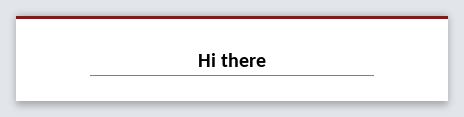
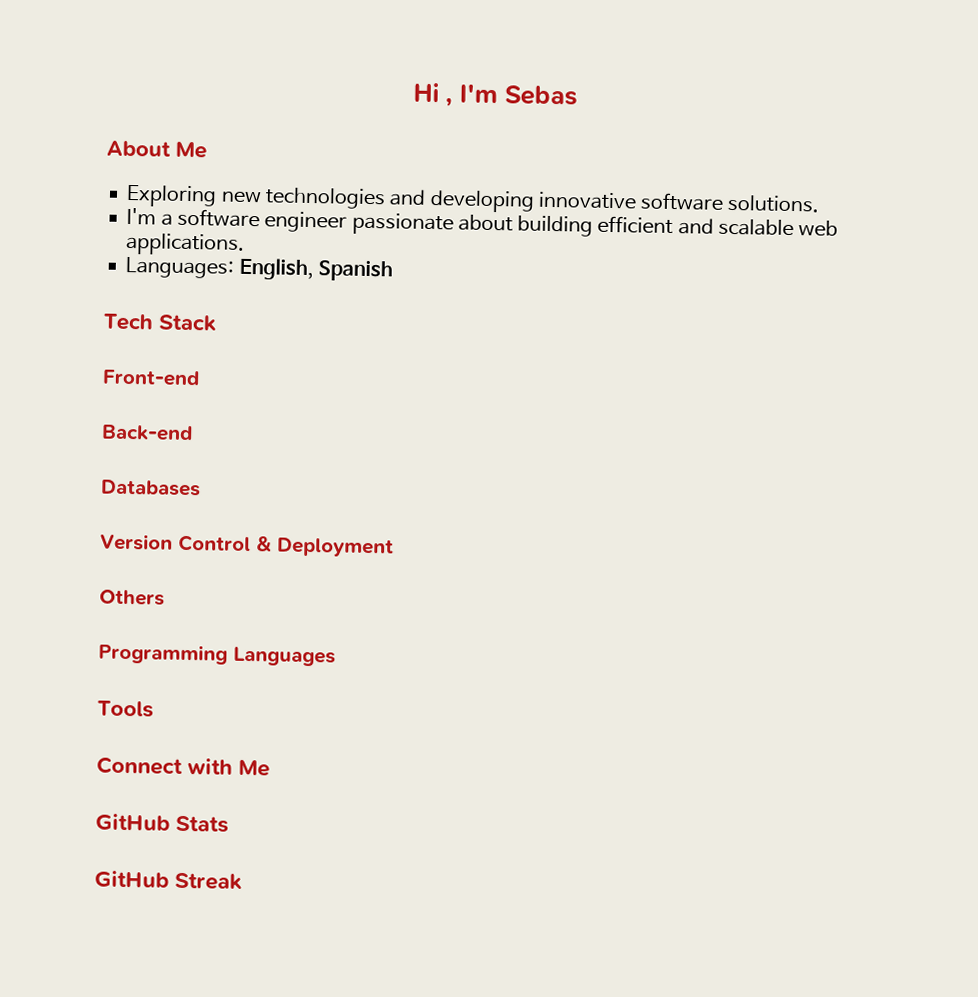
[221,53,267,67] there -> [444,83,579,107] [106,140,208,159] [126,184,821,213] [126,207,839,237] [126,232,246,256] [125,256,393,282] [103,313,217,332] [102,369,200,387] [101,424,193,442] [101,479,201,497] [100,533,394,558] [99,589,165,606] [98,643,336,667] [97,700,154,718] [96,756,271,777] [95,813,230,833] [94,870,243,890] , I'm Sebas // About Me // Exploring new technologies and developing innovative software solutions. // I'm a software engineer passionate about building efficient and scalable web applications. // Languages: English, Spanish // Tech Stack // Front-end // Back-end // Databases // Version Control & Deployment // Others // Programming Languages // Tools // Connect with Me // GitHub Stats // GitHub Streak

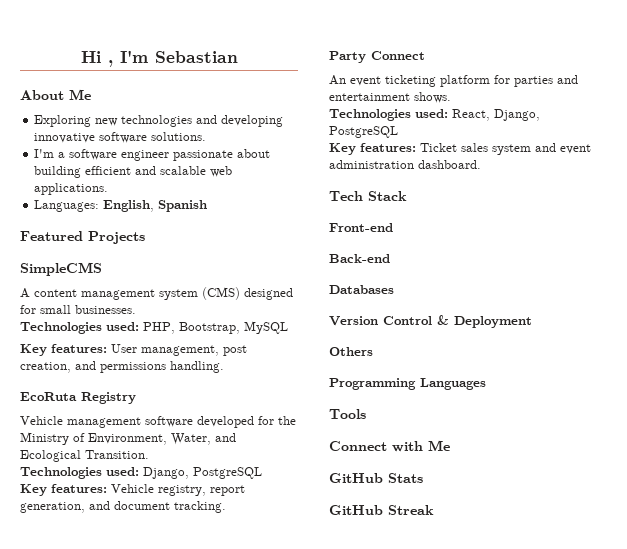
[504,85,579,106] Sebas -> [154,51,238,63] Sebastian
(393, 271) none -> [20,231,145,244] [20,262,102,276] [20,287,293,300] [20,305,136,314] [20,321,288,334] [20,344,247,356] [20,361,224,373] [20,392,136,404] [20,416,296,428] [20,432,236,445] [20,450,149,462] [20,467,262,479] [20,484,245,496] [20,501,226,513] [329,51,425,63] [329,75,578,87] [329,92,451,103] [329,109,540,121] [329,126,398,138] [329,143,591,155] [329,160,481,169] // Featured Projects // SimpleCMS // A content management system (CMS) designed for small businesses. // Technologies used: PHP, Bootstrap, MySQL // Key features: User management, post creation, and permissions handling. // EcoRuta Registry // Vehicle management software developed for the Ministry of Environment, Water, and Ecological Transition. // Technologies used: Django, PostgreSQL // Key features: Vehicle registry, report generation, and document tracking. // Party Connect // An event ticketing platform for parties and entertainment shows. // Technologies used: React, Django, PostgreSQL // Key features: Ticket sales system and event administration dashboard.

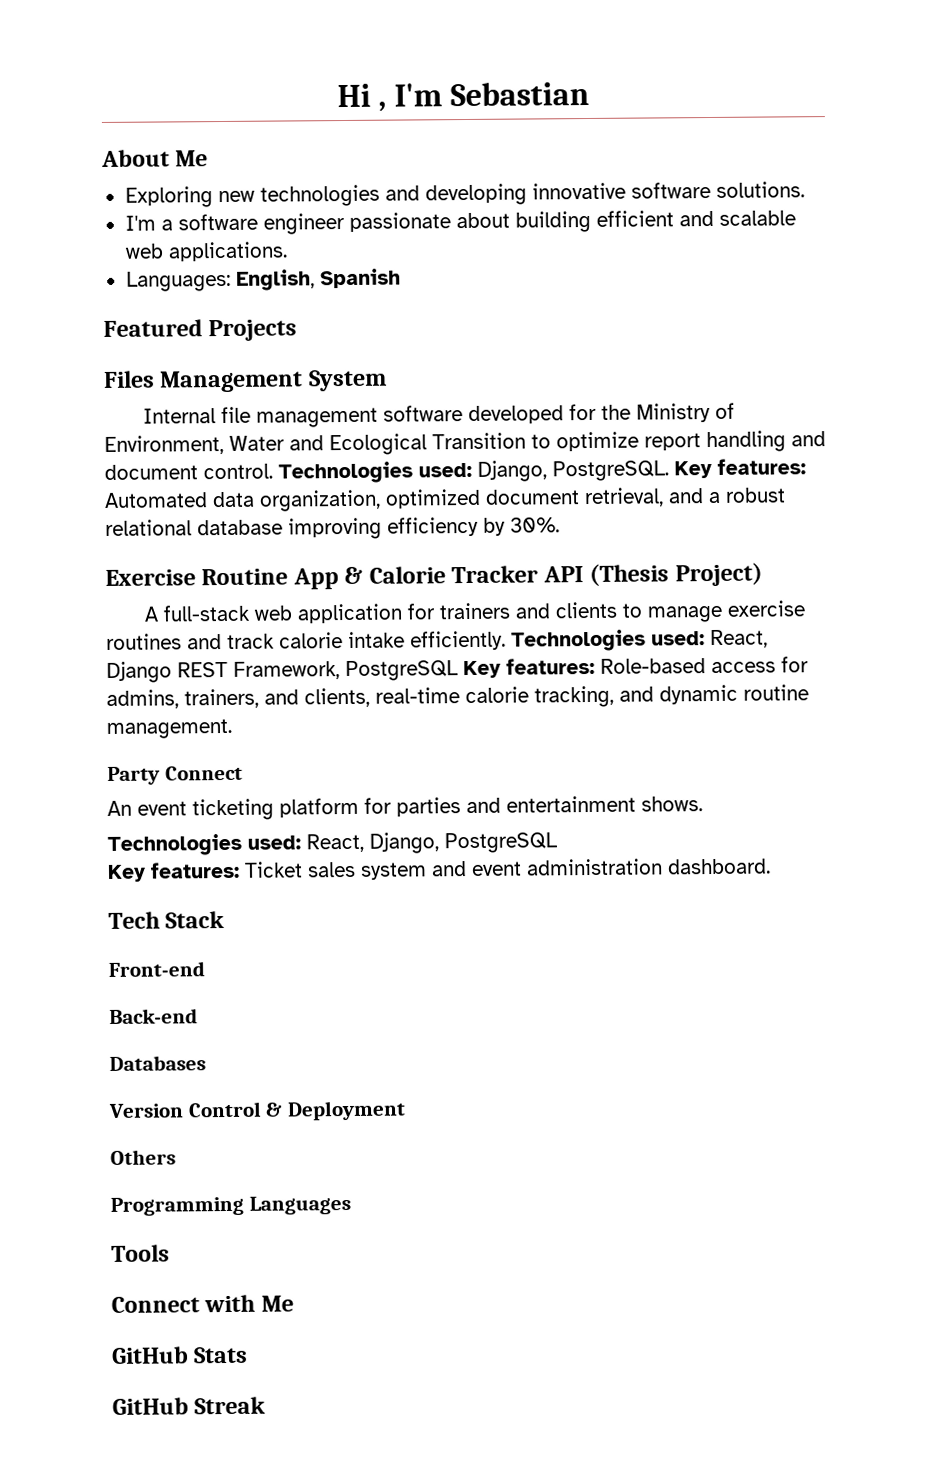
[20,262,102,276] [20,287,293,300] [20,305,136,314] [20,321,288,334] [20,344,247,356] [20,361,224,373] [20,392,136,404] [20,416,63,425] SimpleCMS // A content management system (CMS) designed for small businesses. // Technologies used: PHP, Bootstrap, MySQL // Key features: User management, post creation, and permissions handling. // EcoRuta Registry // Vehicle -> [103,369,387,393] [143,406,252,424] Files Management System // Internal file
[171,433,211,445] Water, -> [229,435,285,451] Water
[85,450,149,459] Transition. // -> [432,430,826,453] [104,463,273,480] Transition to optimize report handling and document control.
[193,467,262,479] [20,484,245,496] [20,501,226,513] PostgreSQL // Key features: Vehicle registry, report generation, and document tracking. -> [552,458,806,482] [104,487,786,512] [105,516,560,540] [105,562,763,590] [144,600,806,624] [106,629,768,652] [106,656,809,683] [106,684,809,709] [106,718,232,739] PostgreSQL. Key features: Automated data organization, optimized document retrieval, and a robust relational database improving efficiency by 30%. // Exercise Routine App & Calorie Tracker API (Thesis Project) // A full-stack web application for trainers and clients to manage exercise routines and track calorie intake efficiently. Technologies used: React, Django REST Framework, PostgreSQL Key features: Role-based access for admins, trainers, and clients, real-time calorie tracking, and dynamic routine management.

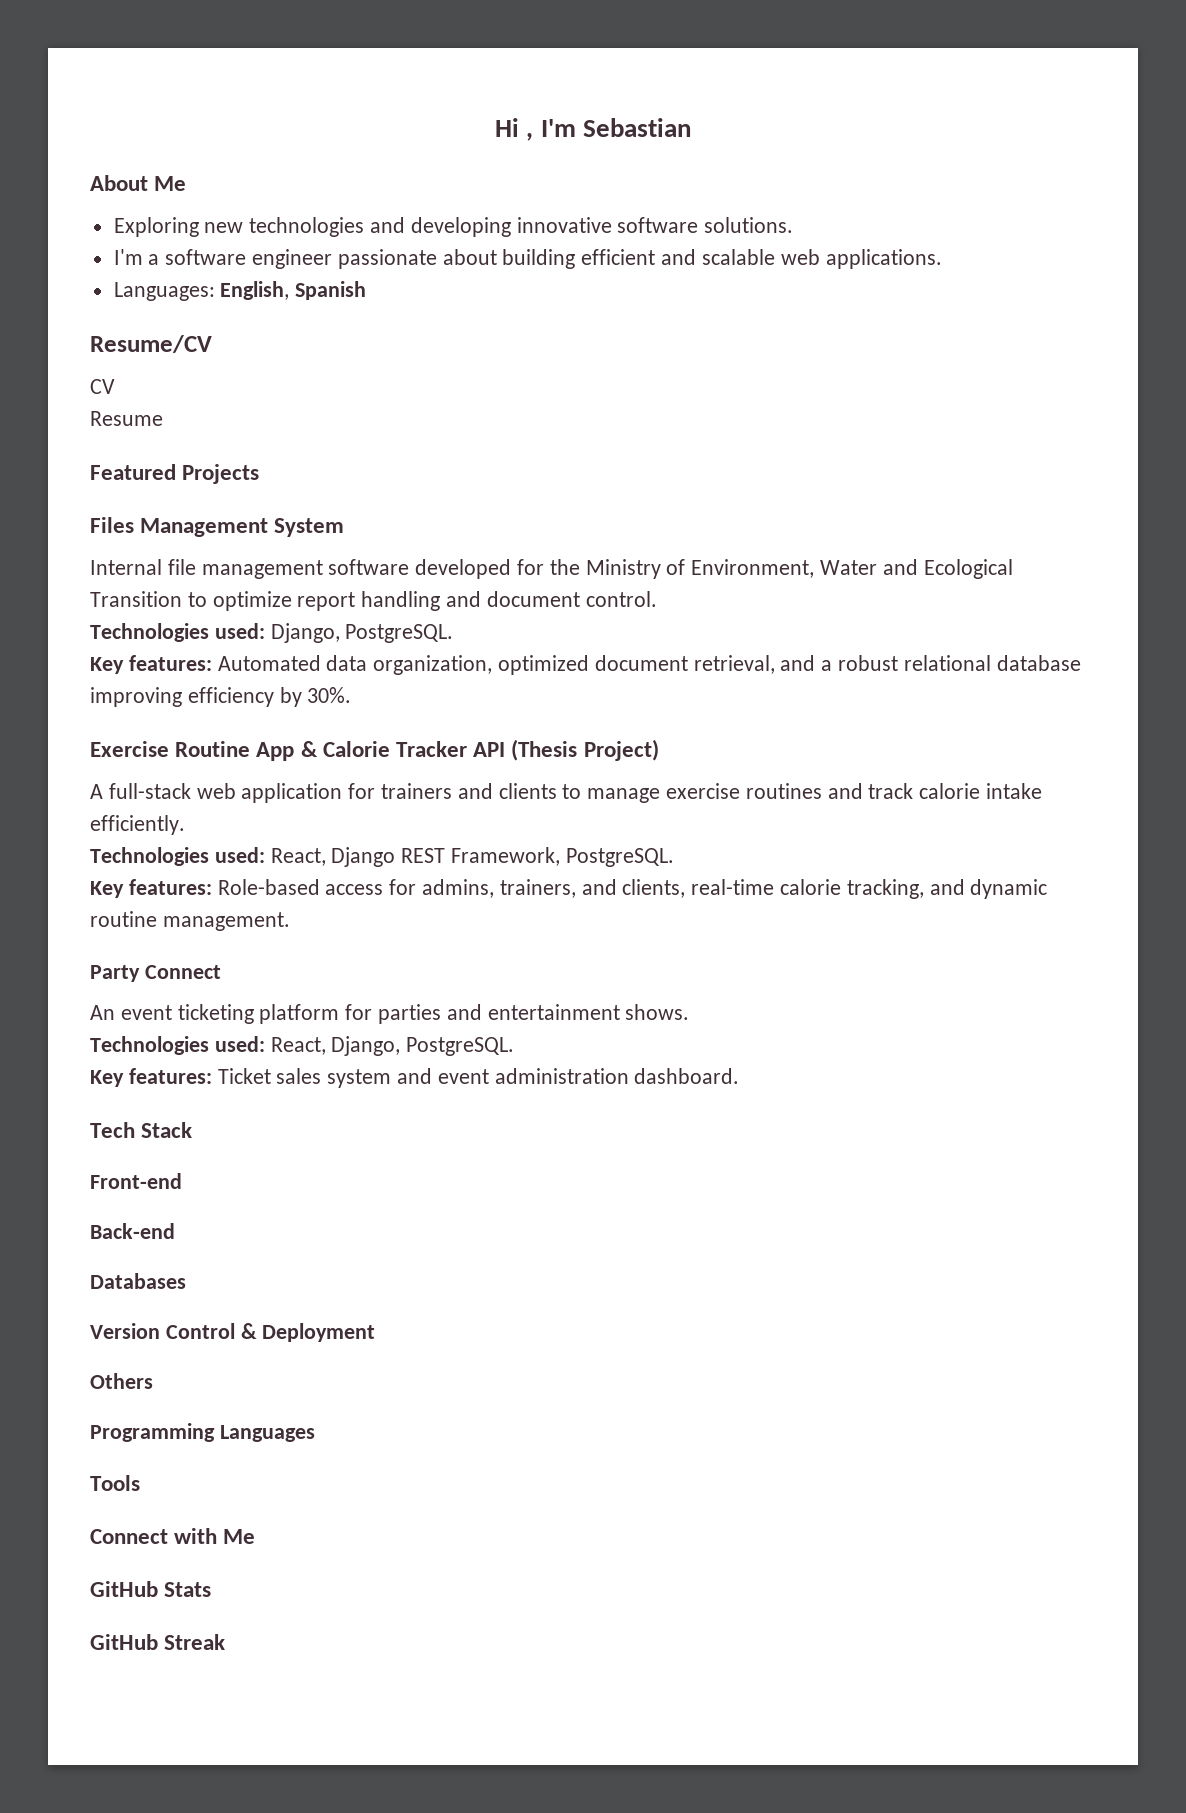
(401, 278) none -> [90,335,212,353] [90,379,115,394] [90,411,163,426] // Resume/CV // CV // Resume
(273, 471) none -> (657, 599) //
(669, 471) none -> (454, 633) //
(506, 640) none -> (185, 825) //
[345,660,459,682] PostgreSQL -> [565,848,674,867] PostgreSQL. //
[444,832,558,854] PostgreSQL -> [406,1037,515,1056] PostgreSQL.

